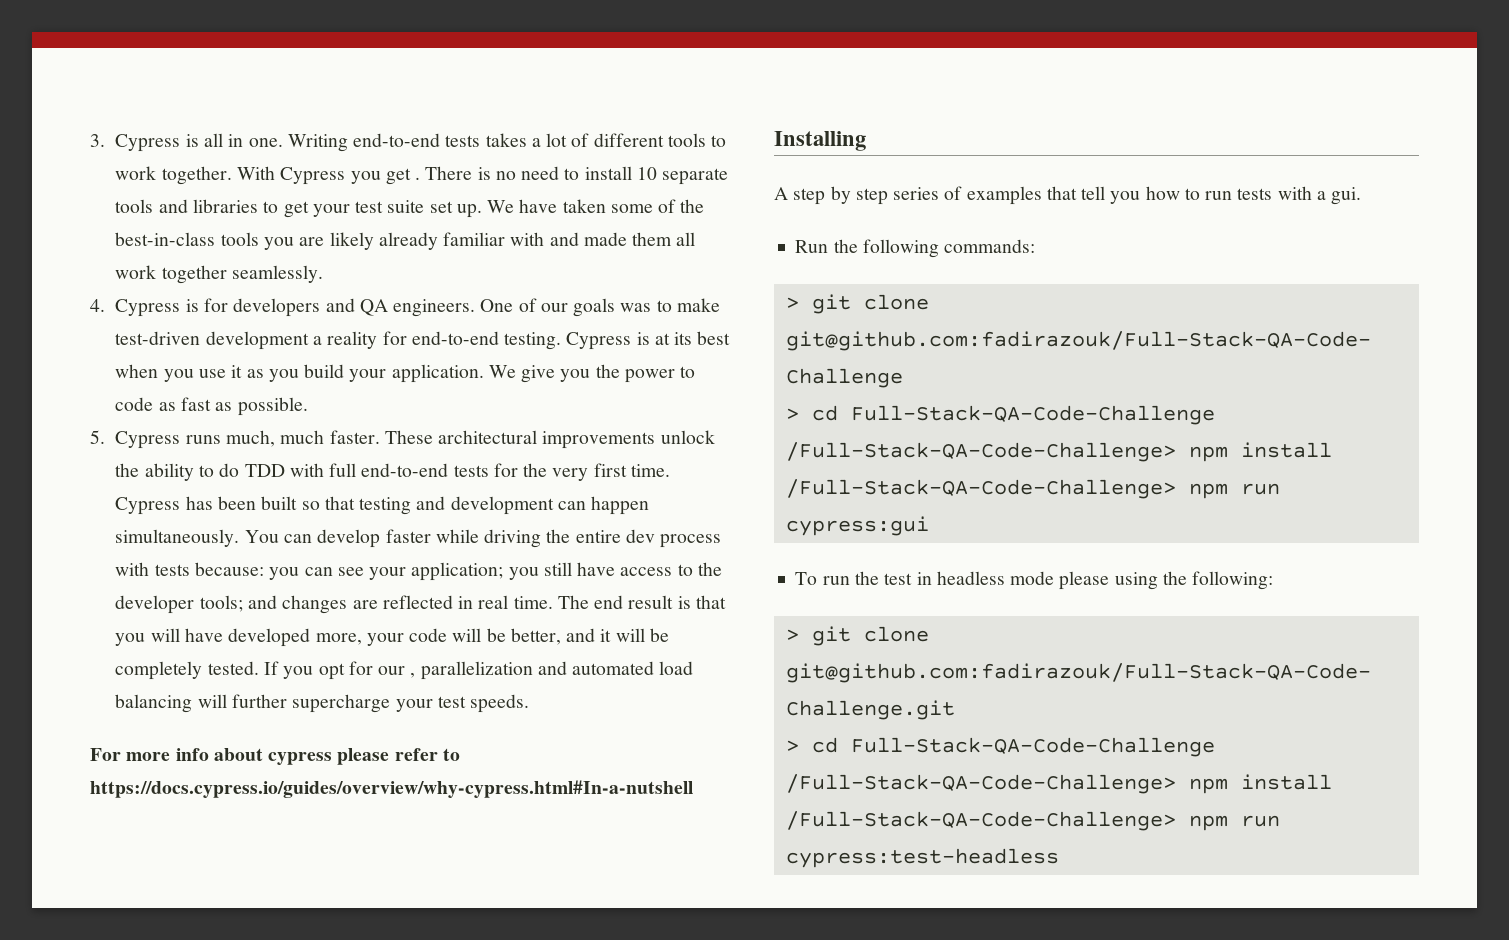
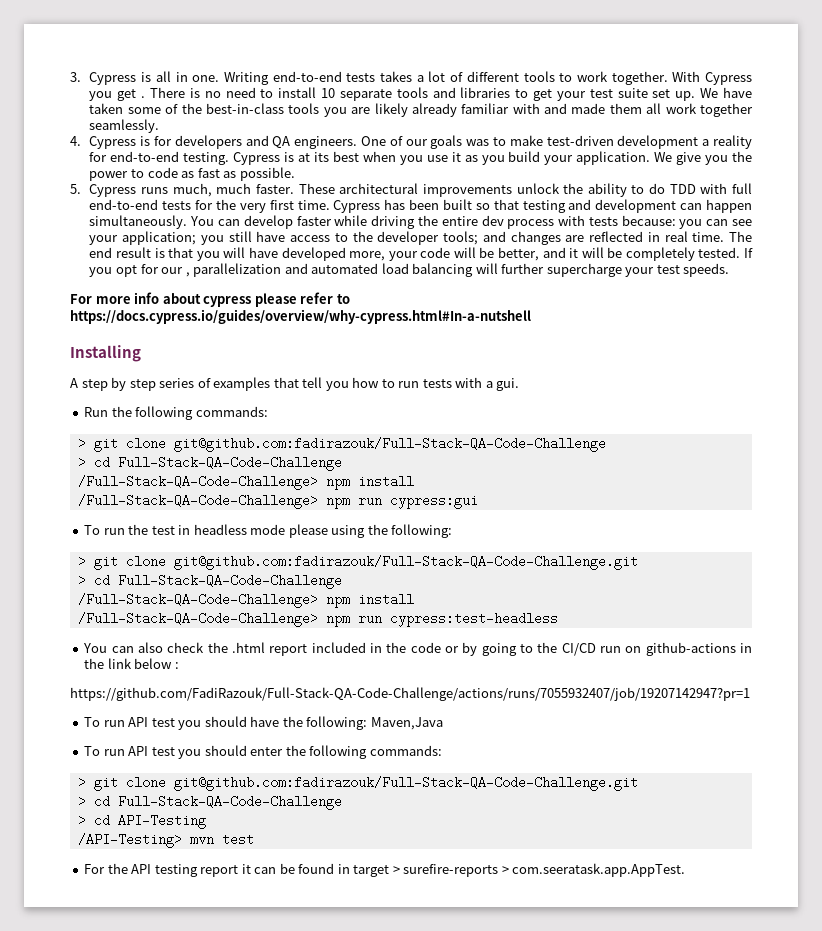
(1059, 858) none -> [83,642,752,656] [84,658,179,669] [70,687,750,701] [84,716,443,730] [84,745,442,759] [77,776,638,791] [77,795,342,810] [77,814,206,829] [77,833,254,848] [84,863,686,877] // You can also check the .html report included in the code or by going to the CI/CD run on github-actions in the link below : // https://github.com/FadiRazouk/Full-Stack-QA-Code-Challenge/actions/runs/7055932407/job/19207142947?pr=1 // To run API test you should have the following: Maven,Java // To run API test you should enter the following commands: // > git clone git@github.com:fadirazouk/Full-Stack-QA-Code-Challenge.git // > cd Full-Stack-QA-Code-Challenge // > cd API-Testing // /API-Testing> mvn test // For the API testing report it can be found in target > surefire-reports > com.seeratask.app.AppTest.

